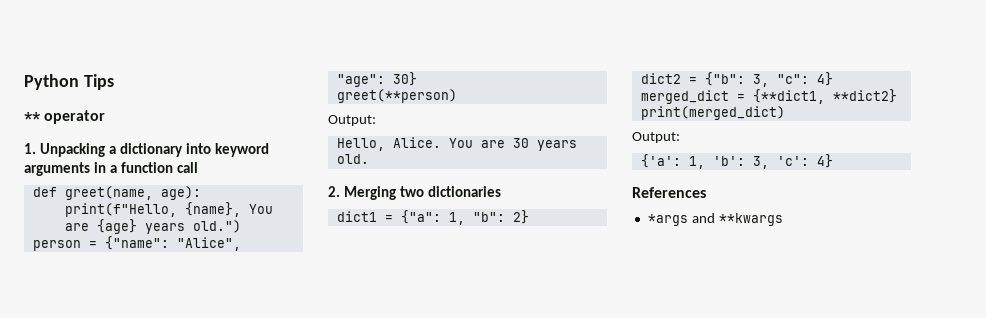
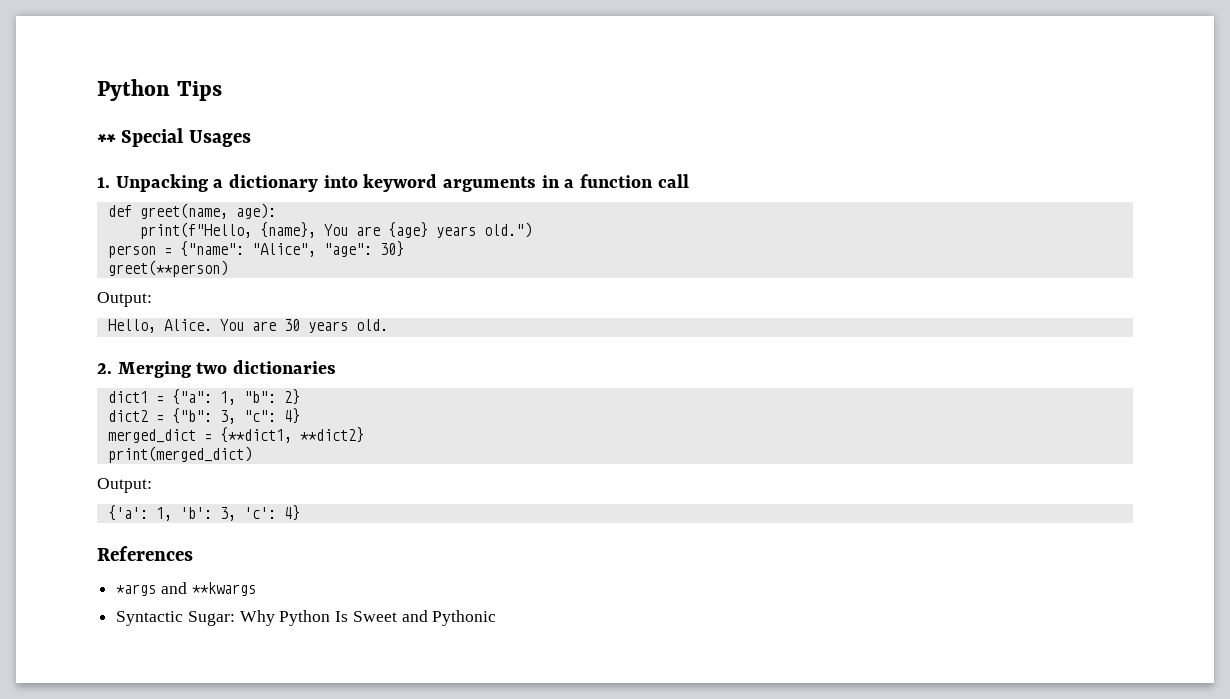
[44,110,106,124] operator -> [120,128,251,147] Special Usages
(783, 219) none -> [116,610,497,626] // Syntactic Sugar: Why Python Is Sweet and Pythonic

